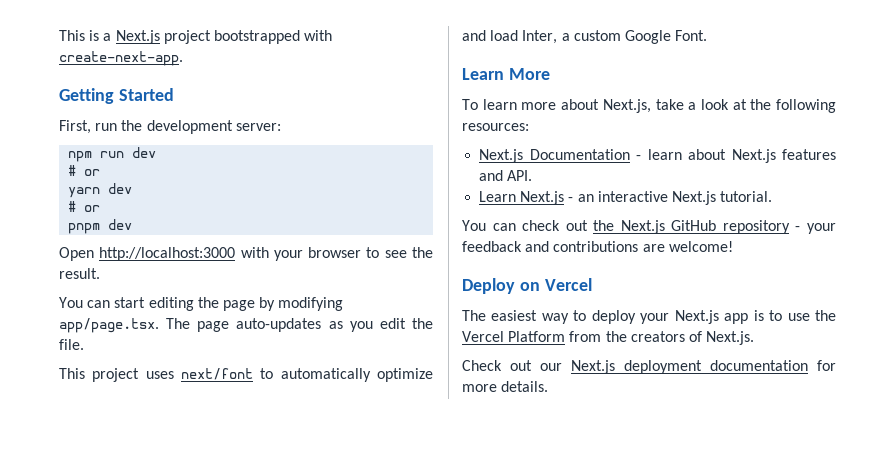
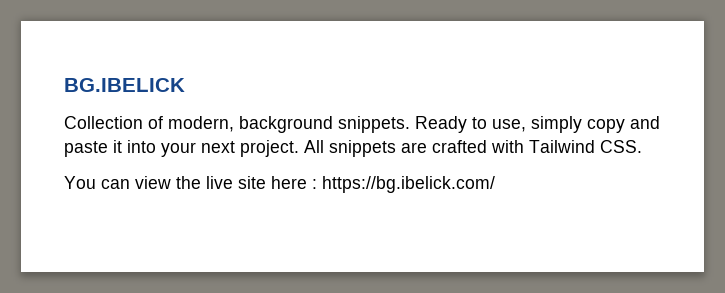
[59,30,333,44] [59,51,183,66] [59,88,174,104] [59,120,281,134] [68,147,157,162] [68,165,101,176] [68,183,133,198] [68,201,101,212] [68,219,133,234] [59,247,433,261] [59,268,100,279] [59,297,344,311] [59,318,434,333] [59,339,84,350] [59,368,433,382] [462,30,708,44] [462,68,550,80] [462,99,836,113] [462,123,529,131] [479,149,836,163] [479,170,533,181] [479,191,773,205] [462,220,836,234] [462,241,733,252] [462,278,592,294] [462,310,836,324] [462,331,755,345] [462,360,836,374] [462,381,549,392] This is a Next.js project bootstrapped with create-next-app. // Getting Started // First, run the development server: // npm run dev // # or // yarn dev // # or // pnpm dev // Open http://localhost:3000 with your browser to see the result. // You can start editing the page by modifying app/page.tsx. The page auto-updates as you edit the file. // This project uses next/font to automatically optimize and load Inter, a custom Google Font. // Learn More // To learn more about Next.js, take a look at the following resources: // Next.js Documentation - learn about Next.js features and API. // Learn Next.js - an interactive Next.js tutorial. // You can check out the Next.js GitHub repository - your feedback and contributions are welcome! // Deploy on Vercel // The easiest way to deploy your Next.js app is to use the Vercel Platform from the creators of Next.js. // Check out our Next.js deployment documentation for more details. -> [64,78,185,92] [64,116,660,133] [64,140,642,157] [64,176,495,193] BG.IBELICK // Collection of modern, background snippets. Ready to use, simply copy and paste it into your next project. All snippets are crafted with Tailwind CSS. // You can view the live site here : https://bg.ibelick.com/

